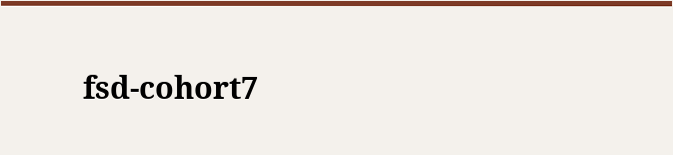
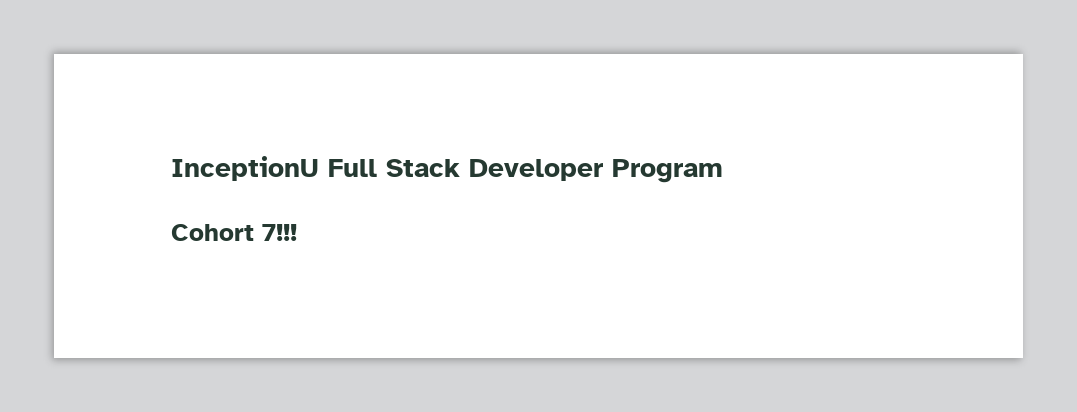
[82,74,259,99] fsd-cohort7 -> [171,156,723,183] [171,224,297,241] InceptionU Full Stack Developer Program // Cohort 7!!!

